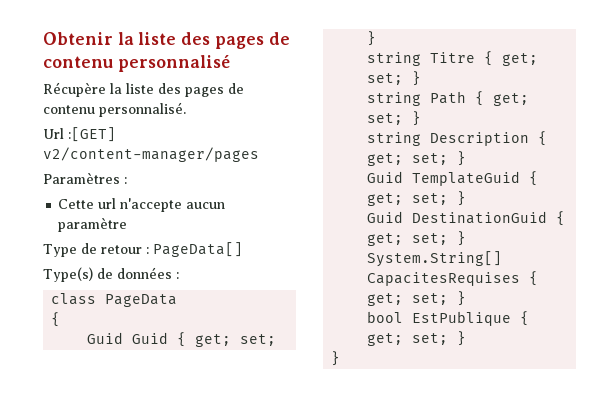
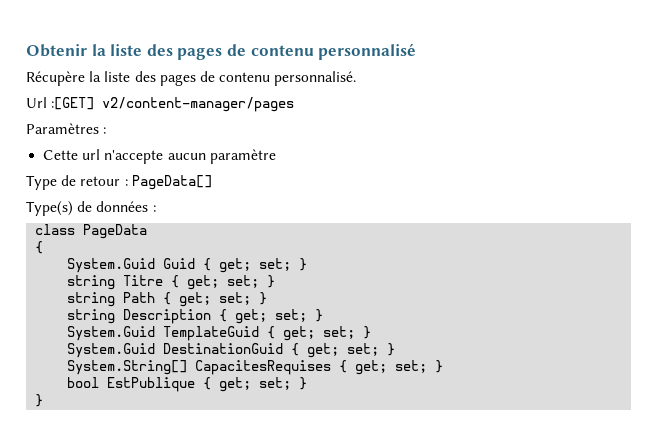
[87,332,124,344] Guid -> [67,258,156,273] System.Guid
[367,171,404,183] Guid -> [67,326,156,341] System.Guid
[367,211,404,223] Guid -> [67,343,156,358] System.Guid

